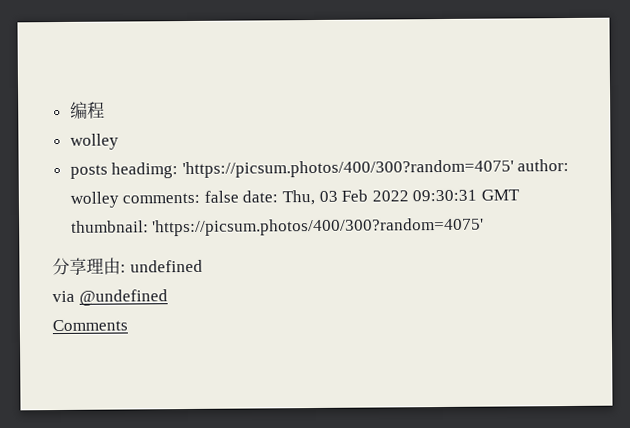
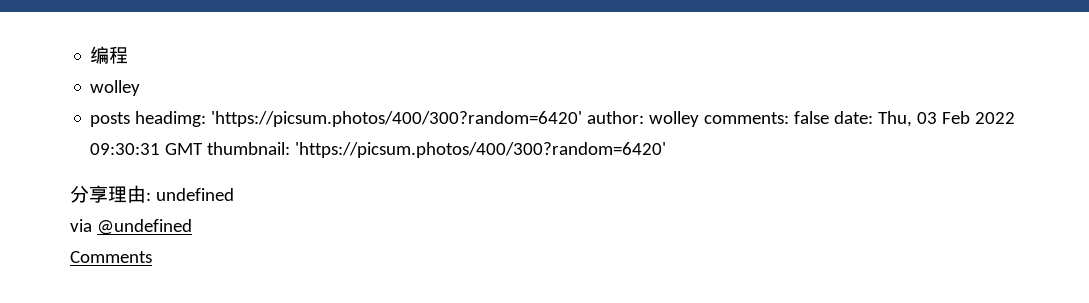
[181,159,514,179] 'https://picsum.photos/400/300?random=4075' -> [211,111,583,127] 'https://picsum.photos/400/300?random=6420'
[152,217,485,237] 'https://picsum.photos/400/300?random=4075' -> [295,142,667,158] 'https://picsum.photos/400/300?random=6420'

